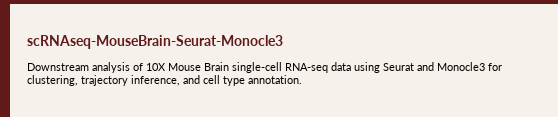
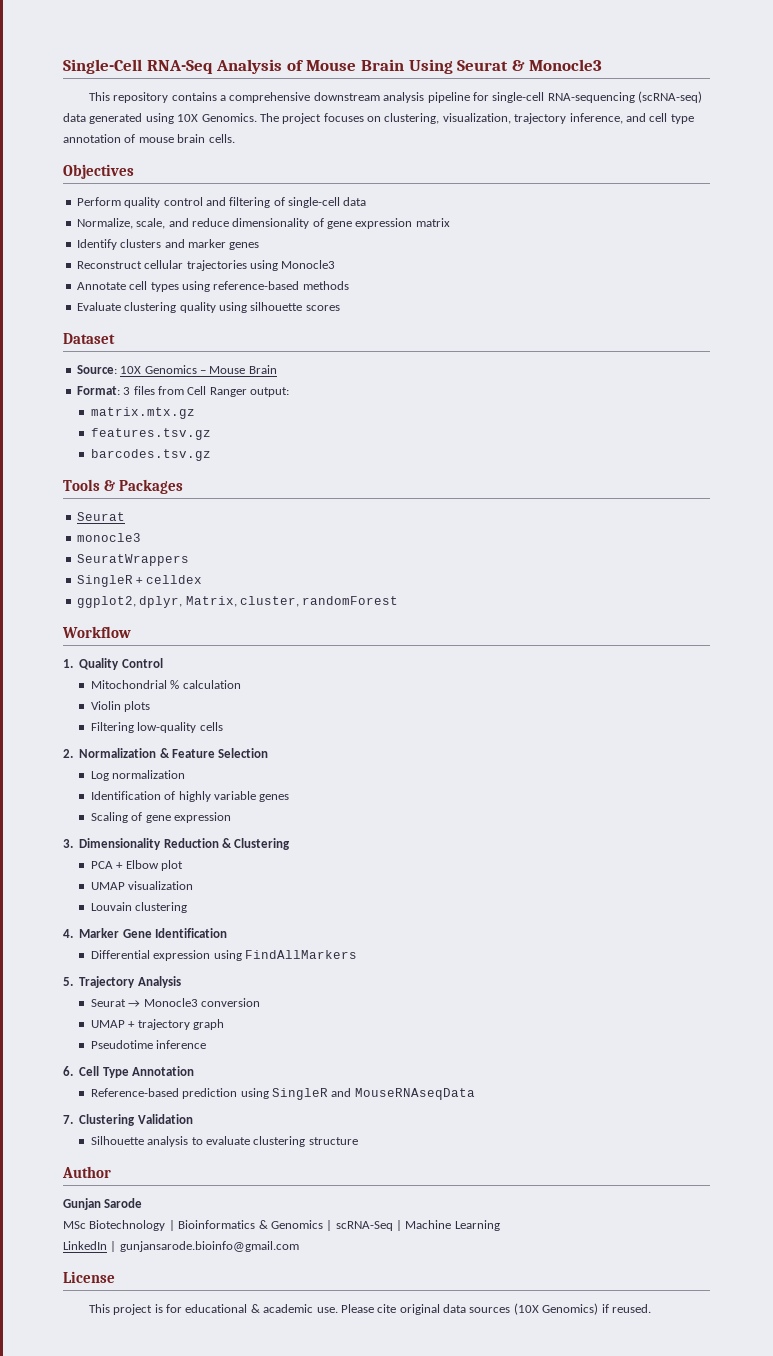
[27,35,283,49] [27,62,502,73] [27,75,78,86] scRNAseq-MouseBrain-Seurat-Monocle3 // Downstream analysis of 10X Mouse Brain single-cell RNA-seq data using Seurat and Monocle3 for clustering, -> [63,59,603,74] [88,91,703,103] [63,113,511,124] Single-Cell RNA-Seq Analysis of Mouse Brain Using Seurat & Monocle3 // This repository contains a comprehensive downstream analysis pipeline for single-cell RNA-sequencing (scRNA-seq) data generated using 10X Genomics. The project focuses on clustering, visualization,
[248,75,302,84] annotation. -> [63,134,235,143] [63,164,134,179] [76,197,367,208] [76,218,450,229] [76,239,260,250] [76,260,336,271] [76,281,349,292] [76,302,340,313] [63,333,115,344] [76,365,277,374] [76,386,289,397] [90,407,195,419] [90,428,211,440] [90,449,211,461] [63,479,184,494] [76,512,125,521] [76,533,141,542] [76,554,189,566] [76,575,202,587] [76,596,399,608] [62,626,131,638] [63,658,163,670] [90,680,241,689] [90,701,151,712] [90,722,223,733] [63,748,269,758] [90,770,186,781] [90,791,290,802] [90,812,231,823] [63,838,291,850] [90,860,183,871] [90,881,194,890] [90,902,188,913] [63,928,227,938] [90,950,357,961] [63,976,181,988] [90,998,260,1007] [90,1019,224,1030] [90,1040,207,1049] [63,1066,194,1078] [90,1088,475,1100] [63,1114,193,1126] [90,1136,358,1147] [62,1166,111,1178] [63,1198,143,1210] [63,1220,500,1231] [63,1241,299,1252] [63,1271,115,1283] [88,1303,651,1315] annotation of mouse brain cells. // Objectives // Perform quality control and filtering of single-cell data // Normalize, scale, and reduce dimensionality of gene expression matrix // Identify clusters and marker genes // Reconstruct cellular trajectories using Monocle3 // Annotate cell types using reference-based methods // Evaluate clustering quality using silhouette scores // Dataset // Source: 10X Genomics – Mouse Brain // Format: 3 files from Cell Ranger output: // matrix.mtx.gz // features.tsv.gz // barcodes.tsv.gz // Tools & Packages // Seurat // monocle3 // SeuratWrappers // SingleR + celldex // ggplot2, dplyr, Matrix, cluster, randomForest // Workflow // 1. Quality Control // Mitochondrial % calculation // Violin plots // Filtering low-quality cells // 2. Normalization & Feature Selection // Log normalization // Identification of highly variable genes // Scaling of gene expression // 3. Dimensionality Reduction & Clustering // PCA + Elbow plot // UMAP visualization // Louvain clustering // 4. Marker Gene Identification // Differential expression using FindAllMarkers // 5. Trajectory Analysis // Seurat → Monocle3 conversion // UMAP + trajectory graph // Pseudotime inference // 6. Cell Type Annotation // Reference-based prediction using SingleR and MouseRNAseqData // 7. Clustering Validation // Silhouette analysis to evaluate clustering structure // Author // Gunjan Sarode // MSc Biotechnology | Bioinformatics & Genomics | scRNA-Seq | Machine Learning // LinkedIn | gunjansarode.bioinfo@gmail.com // License // This project is for educational & academic use. Please cite original data sources (10X Genomics) if reused.

